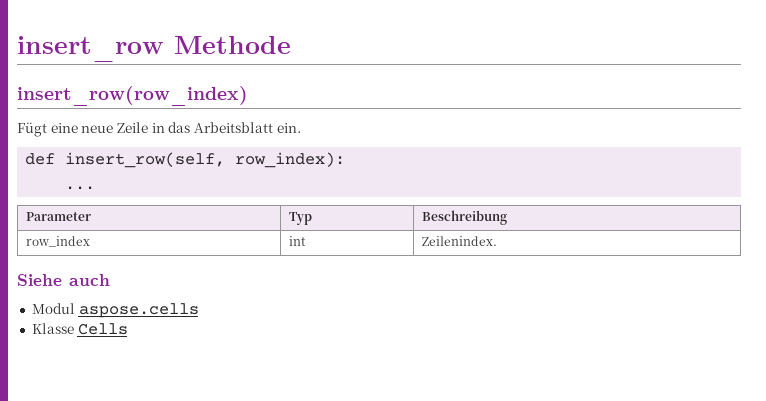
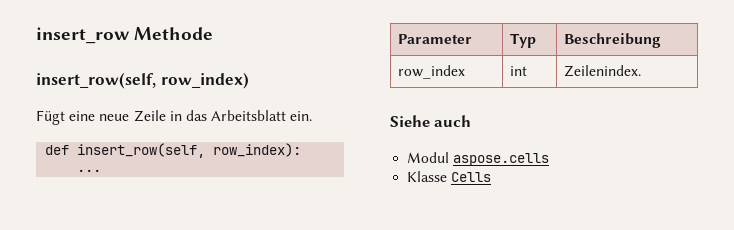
[17,86,248,106] insert_row(row_index) -> [36,72,249,89] insert_row(self, row_index)

